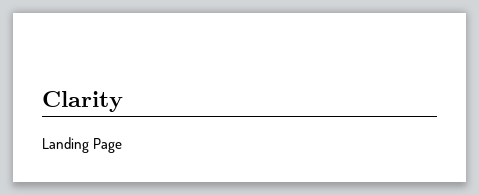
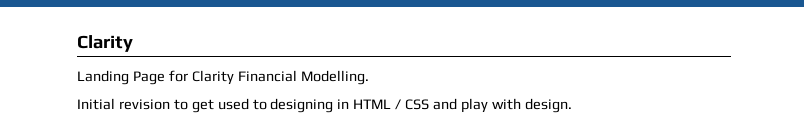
(123, 145) none -> [168,70,369,85] [77,98,572,113] for Clarity Financial Modelling. // Initial revision to get used to designing in HTML / CSS and play with design.

